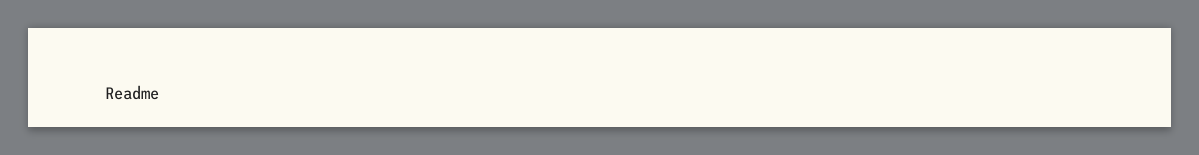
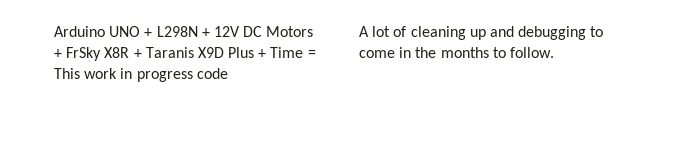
[105,85,159,100] Readme -> [54,26,314,37] [54,47,316,61] [54,68,228,82] [359,26,604,40] [359,47,554,58] Arduino UNO + L298N + 12V DC Motors + FrSky X8R + Taranis X9D Plus + Time = This work in progress code // A lot of cleaning up and debugging to come in the months to follow.

